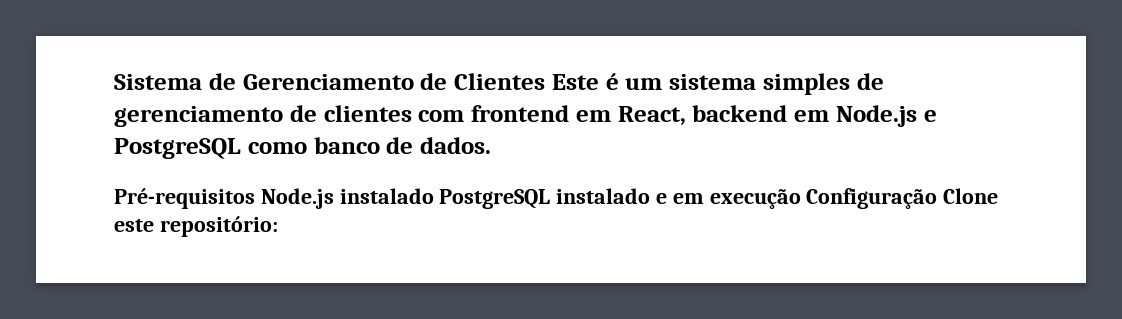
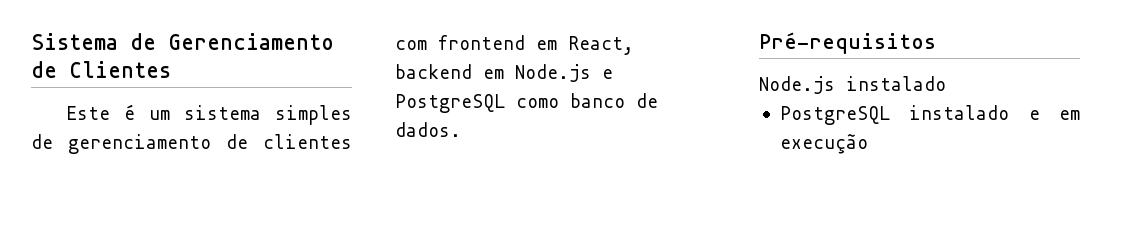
(545, 81) none -> (171, 69) //
(255, 198) none -> (936, 43) //
(434, 196) none -> (946, 83) //
[806,188,999,209] [114,216,278,237] Configuração Clone este repositório: -> (868, 144) none

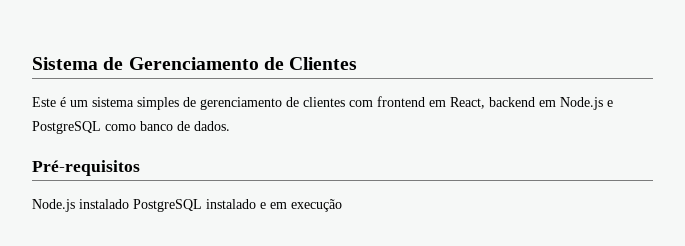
(946, 83) // -> (129, 204) none

